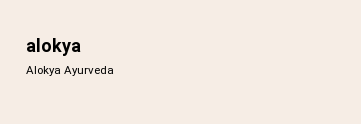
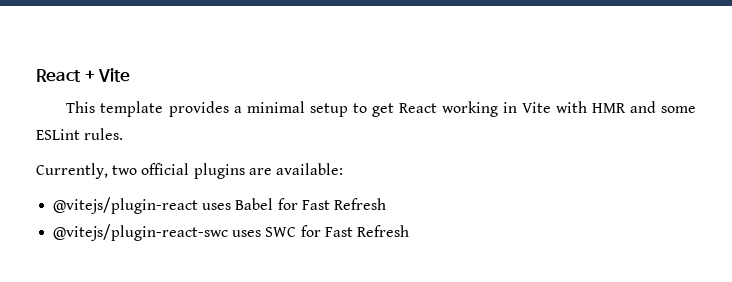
[26,38,81,56] [26,66,115,76] alokya // Alokya Ayurveda -> [36,68,131,82] [66,101,697,117] [36,128,124,140] [36,163,343,179] [53,197,386,214] [53,224,409,241] React + Vite // This template provides a minimal setup to get React working in Vite with HMR and some ESLint rules. // Currently, two official plugins are available: // @vitejs/plugin-react uses Babel for Fast Refresh // @vitejs/plugin-react-swc uses SWC for Fast Refresh

